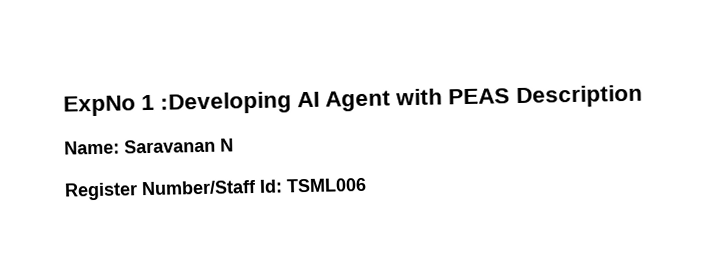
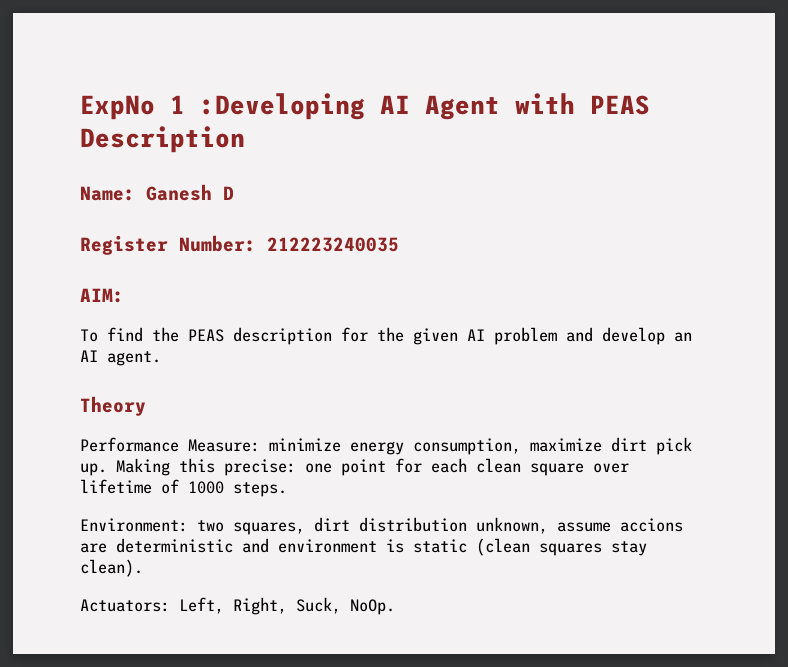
[124,138,234,154] Saravanan N -> [146,184,234,201] Ganesh D
[141,177,367,196] Number/Staff Id: TSML006 -> [179,235,399,252] [80,288,124,303] [80,327,692,345] [80,350,161,366] [80,396,146,416] [80,437,692,455] [80,458,629,476] [80,479,287,497] [80,517,683,535] [80,538,647,556] [80,559,143,577] [80,597,395,615] Number: 212223240035 // AIM: // To find the PEAS description for the given AI problem and develop an AI agent. // Theory // Performance Measure: minimize energy consumption, maximize dirt pick up. Making this precise: one point for each clean square over lifetime of 1000 steps. // Environment: two squares, dirt distribution unknown, assume accions are deterministic and environment is static (clean squares stay clean). // Actuators: Left, Right, Suck, NoOp.

